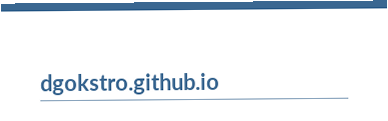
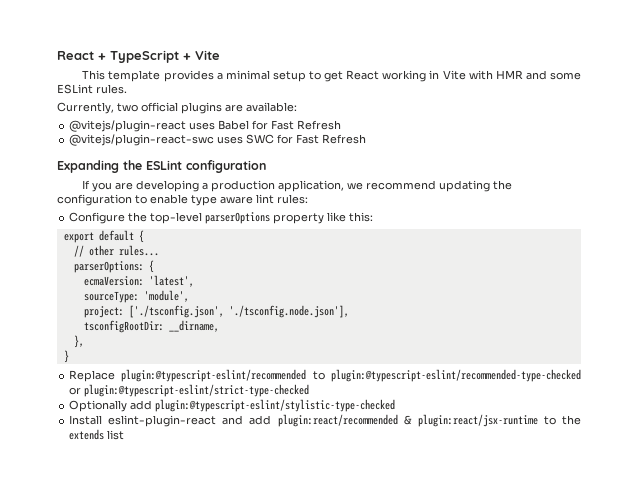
[40,72,220,96] dgokstro.github.io -> [57,50,220,63] [82,70,581,82] [57,84,127,94] [57,102,297,114] [69,120,342,132] [69,134,367,146] [57,160,266,173] [82,180,513,192] [57,194,308,206] [69,212,374,224] [63,230,144,243] [73,245,159,257] [73,260,154,273] [83,275,194,287] [83,290,189,303] [83,305,349,318] [83,320,219,333] [73,335,84,348] [63,350,69,363] [69,369,581,382] [69,384,310,397] [69,399,396,412] [69,414,581,427] [69,429,125,440] React + TypeScript + Vite // This template provides a minimal setup to get React working in Vite with HMR and some ESLint rules. // Currently, two official plugins are available: // @vitejs/plugin-react uses Babel for Fast Refresh // @vitejs/plugin-react-swc uses SWC for Fast Refresh // Expanding the ESLint configuration // If you are developing a production application, we recommend updating the configuration to enable type aware lint rules: // Configure the top-level parserOptions property like this: // export default { // // other rules... // parserOptions: { // ecmaVersion: 'latest', // sourceType: 'module', // project: ['./tsconfig.json', './tsconfig.node.json'], // tsconfigRootDir: __dirname, // }, // } // Replace plugin:@typescript-eslint/recommended to plugin:@typescript-eslint/recommended-type-checked or plugin:@typescript-eslint/strict-type-checked // Optionally add plugin:@typescript-eslint/stylistic-type-checked // Install eslint-plugin-react and add plugin:react/recommended & plugin:react/jsx-runtime to the extends list

